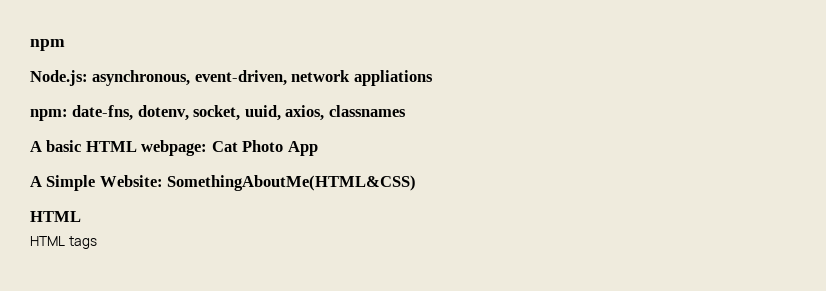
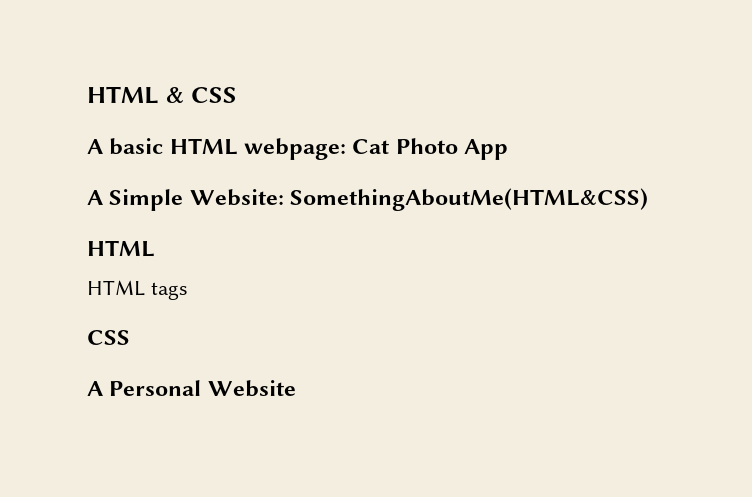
[30,39,65,51] [30,70,433,86] [30,105,406,121] npm // Node.js: asynchronous, event-driven, network appliations // npm: date-fns, dotenv, socket, uuid, axios, classnames -> [87,86,237,104] HTML & CSS
(97, 242) none -> [87,330,130,345] [87,380,296,397] // CSS // A Personal Website

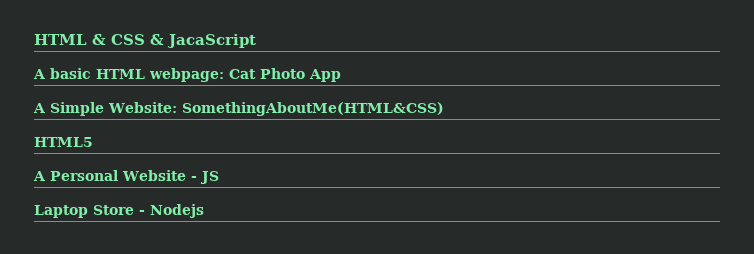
(237, 95) none -> [150,34,256,48] & JacaScript
[87,240,155,257] [87,280,188,300] [87,330,130,345] HTML // HTML tags // CSS -> [34,137,93,147] HTML5
(296, 388) none -> [190,171,219,184] [34,204,204,218] - JS // Laptop Store - Nodejs

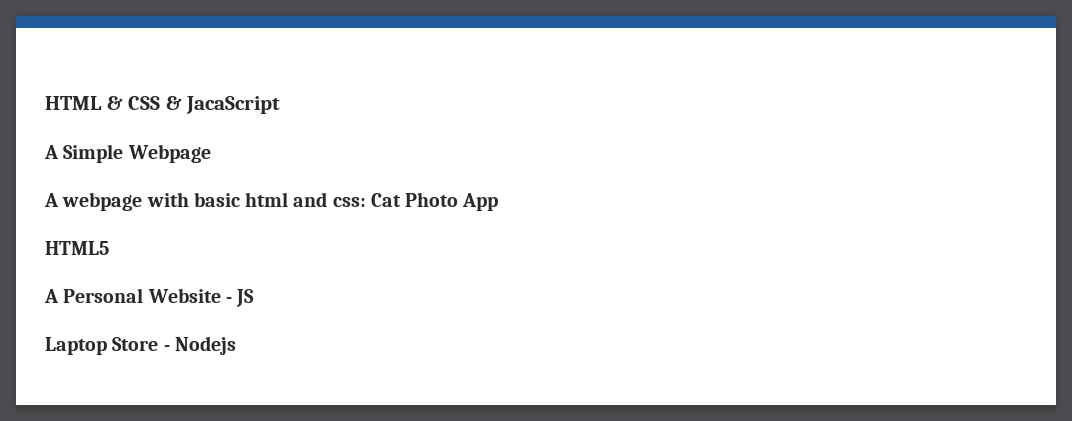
[50,68,224,82] basic HTML webpage: -> [63,144,211,163] [44,192,366,211] Simple Webpage // A webpage with basic html and css:
[33,102,444,116] // A Simple Website: SomethingAboutMe(HTML&CSS) -> (499, 202) none

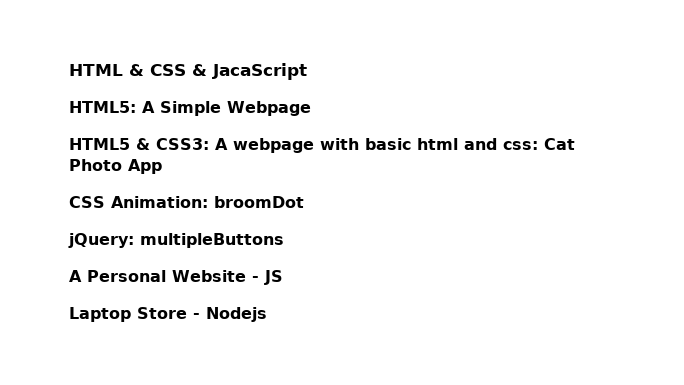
(281, 105) none -> [69,101,136,113] HTML5:
(211, 153) none -> [69,138,209,150] HTML5 & CSS3:
[45,241,109,255] HTML5 -> [69,196,304,208] [68,233,284,248] CSS Animation: broomDot // jQuery: multipleButtons

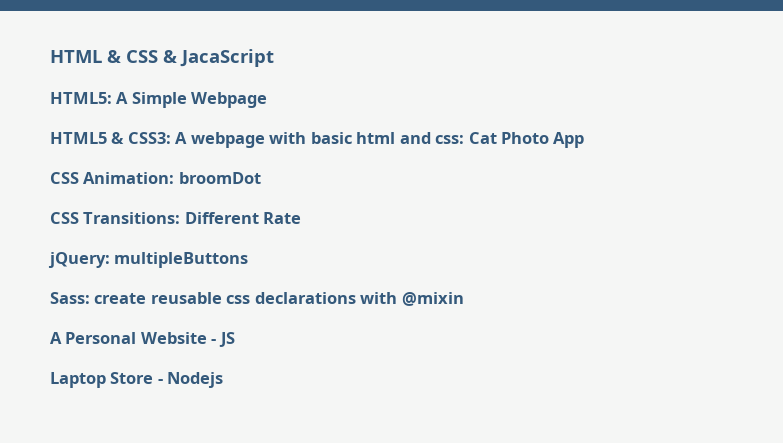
[68,233,284,248] jQuery: multipleButtons -> [50,212,302,224] [48,252,249,268] [50,292,464,306] CSS Transitions: Different Rate // jQuery: multipleButtons // Sass: create reusable css declarations with @mixin

